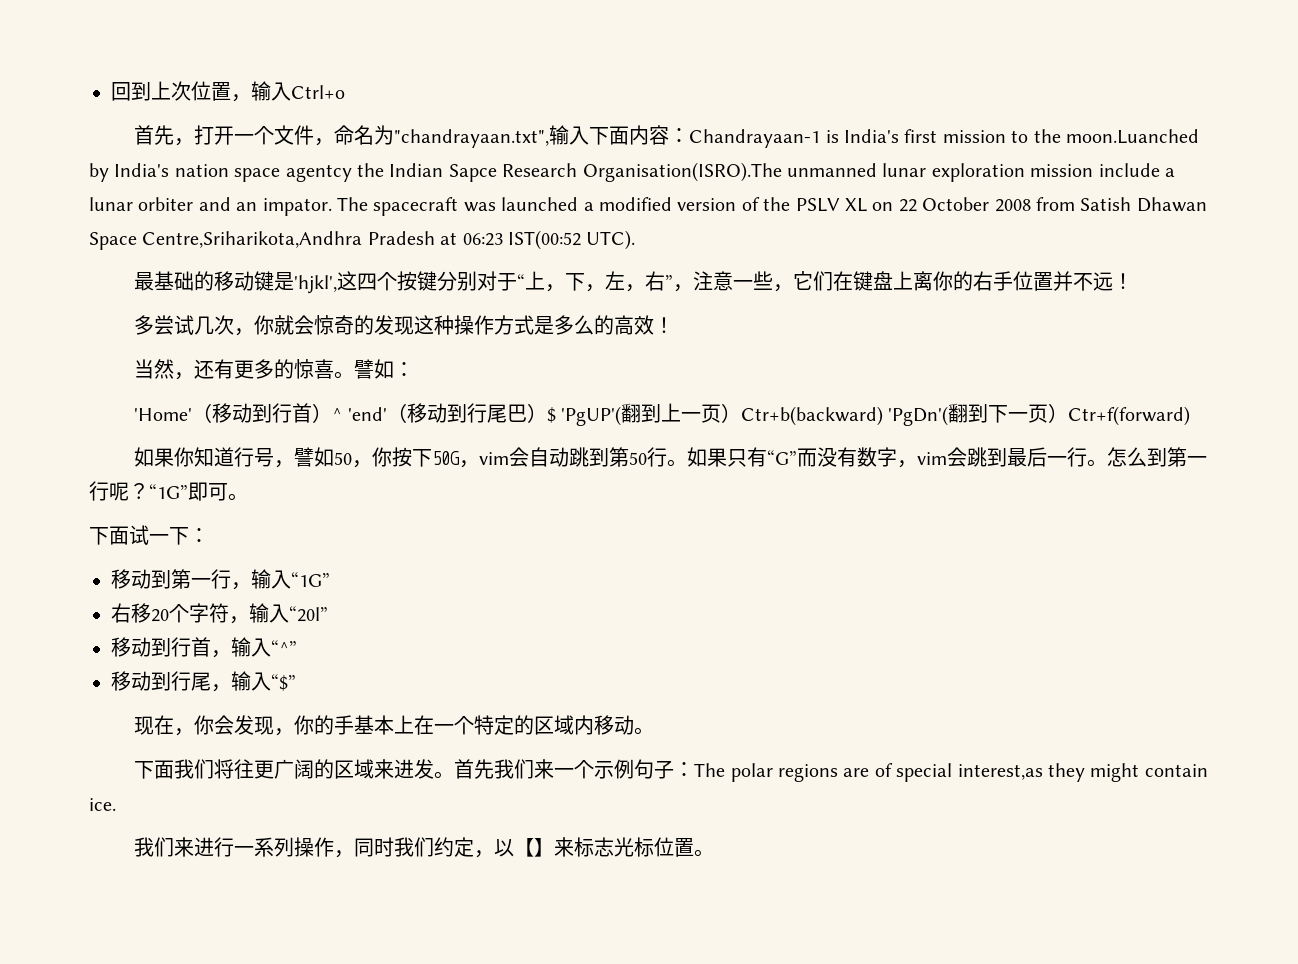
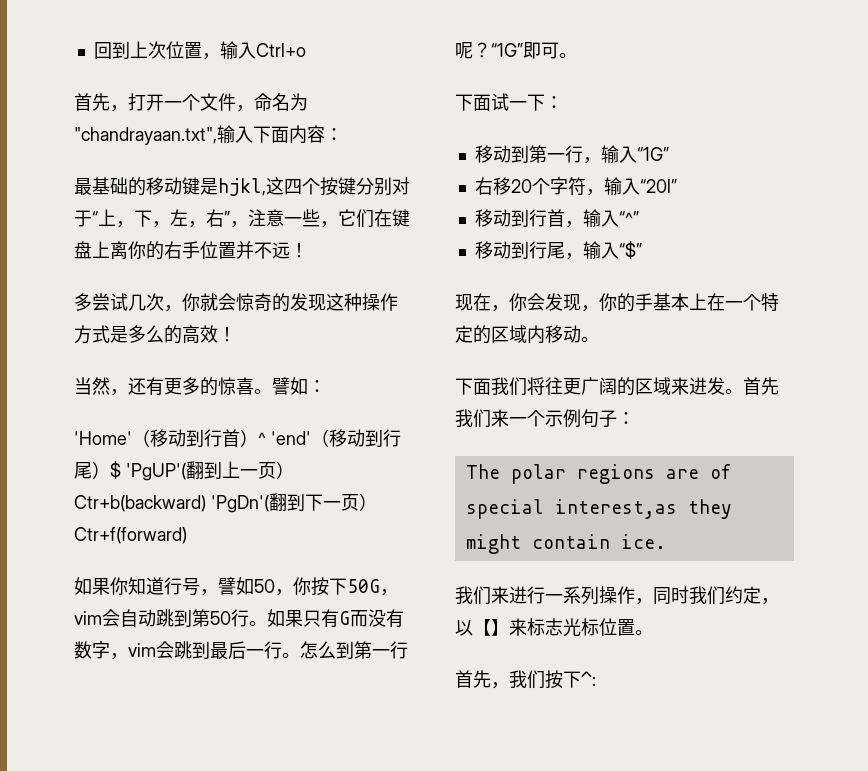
[689,129,1200,148] [89,162,1175,182] [89,197,1207,216] [89,230,636,250] Chandrayaan-1 is India's first mission to the moon.Luanched by India's nation space agentcy the Indian Sapce Research Organisation(ISRO).The unmanned lunar exploration mission include a lunar orbiter and an impator. The spacecraft was launched a modified version of the PSLV XL on 22 October 2008 from Satish Dhawan Space Centre,Sriharikota,Andhra Pradesh at 06:23 IST(00:52 UTC). -> (343, 134) none
[294,275,338,294] 'hjkl', -> [218,178,266,196] hjkl,
[506,404,527,422] 巴 -> (92, 470) none
[767,450,798,465] “G” -> [339,611,350,625] G
(695, 769) none -> (635, 418) //
(715, 853) none -> [455,670,596,689] // 首先，我们按下^:

